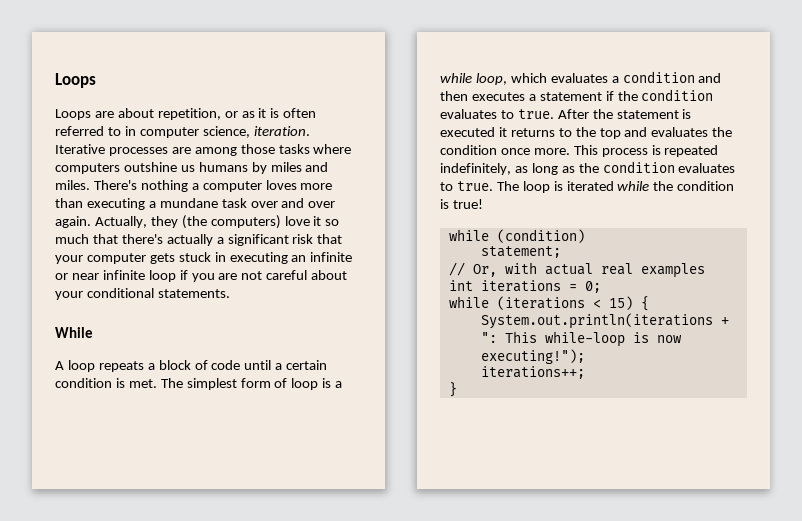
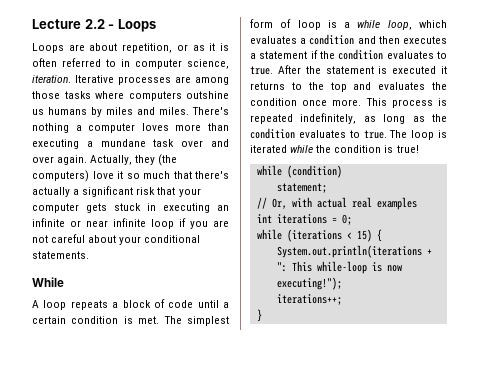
(55, 80) none -> [32,19,115,29] Lecture 2.2 -

